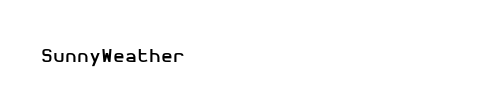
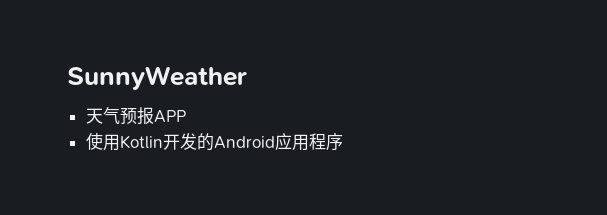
(185, 58) none -> [85,107,186,125] [85,132,343,151] // 天气预报APP // 使用Kotlin开发的Android应用程序

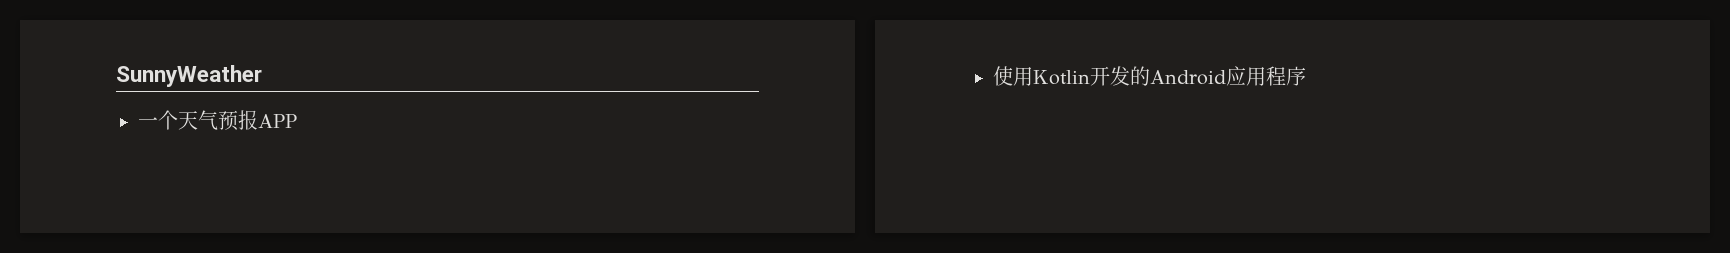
(247, 78) none -> [138,110,178,130] 一个

